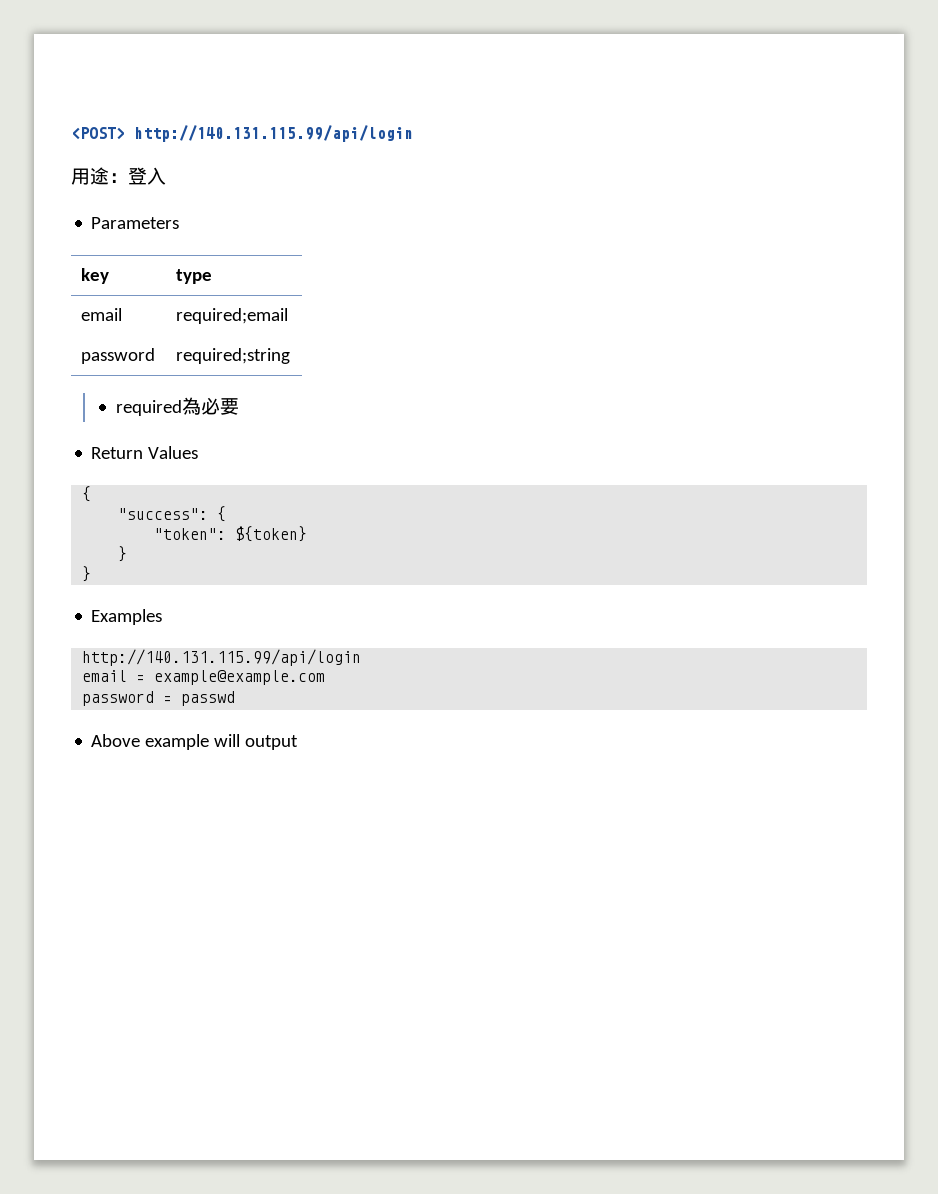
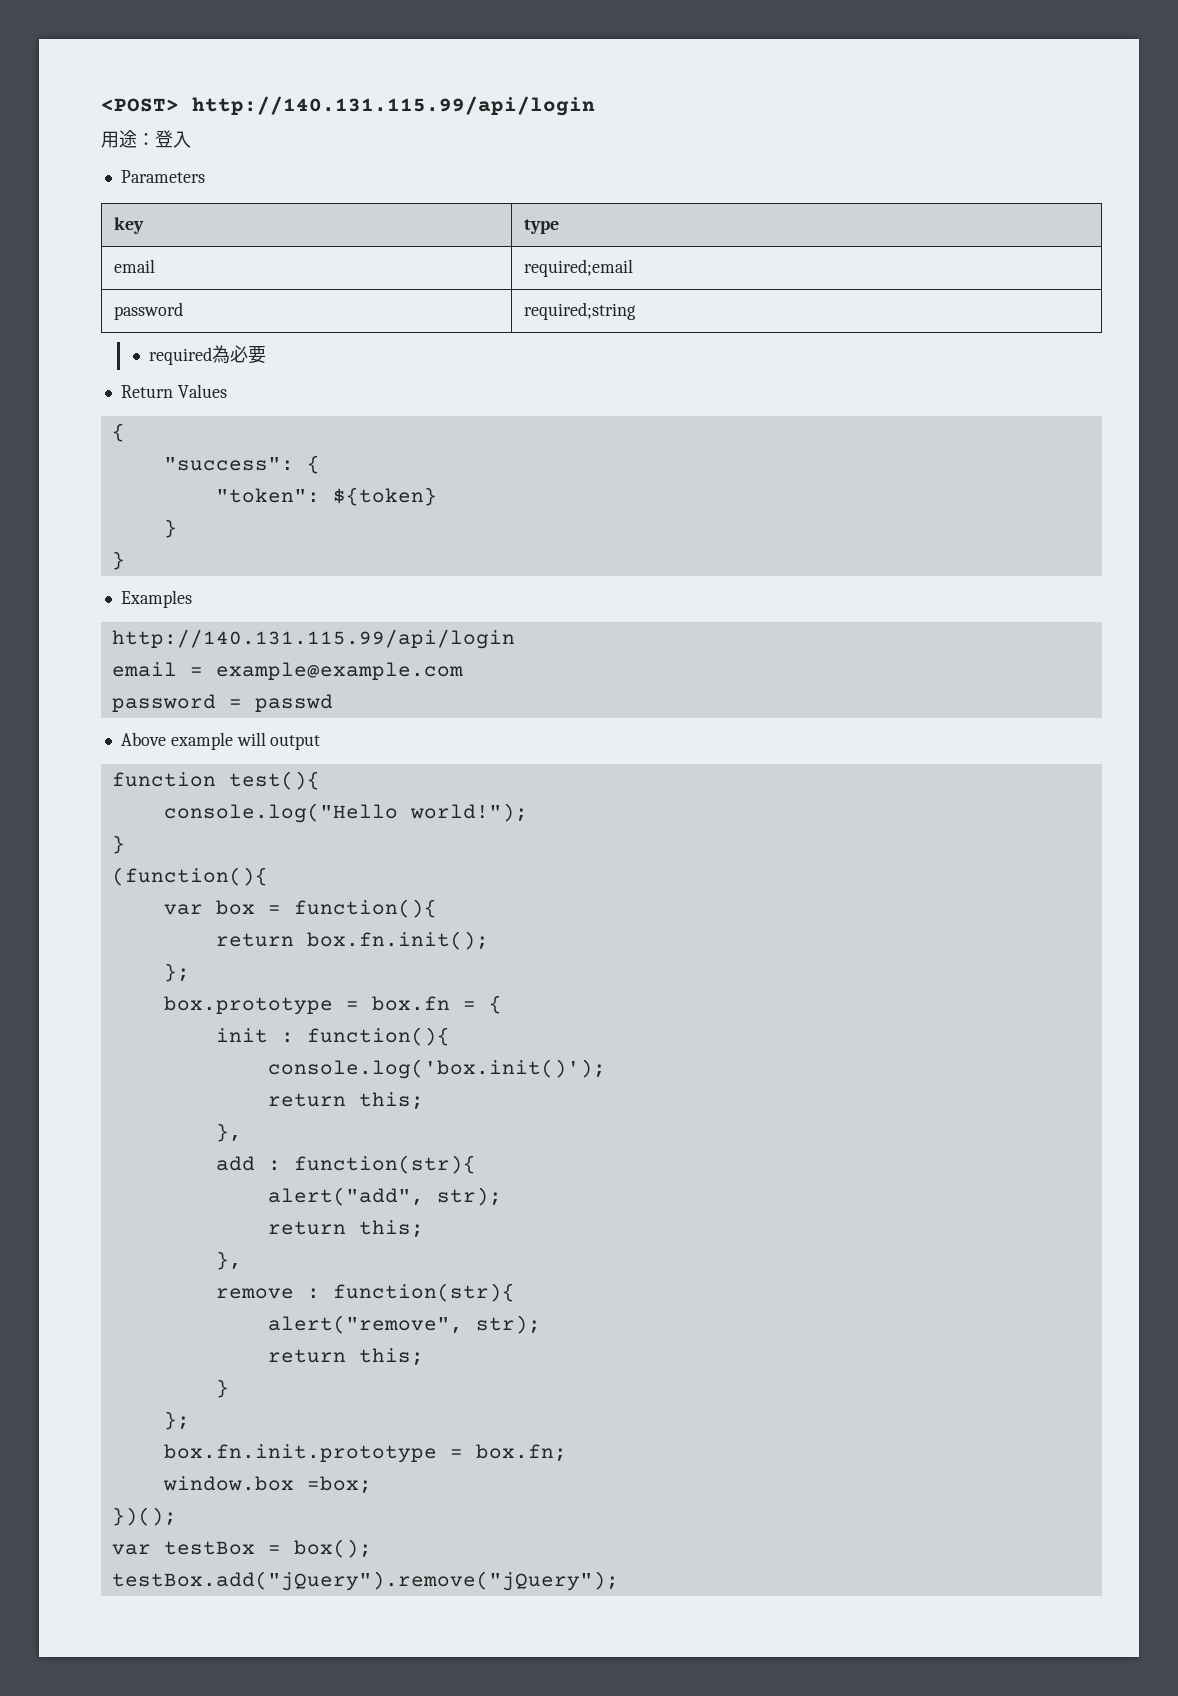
(299, 742) none -> [111,771,320,790] [163,803,528,823] [111,835,125,854] [111,867,268,886] [163,899,437,918] [215,931,489,950] [163,963,190,982] [163,995,502,1015] [215,1027,450,1046] [267,1059,606,1079] [267,1092,424,1110] [215,1123,242,1142] [215,1155,476,1174] [267,1187,502,1206] [267,1220,424,1238] [215,1251,242,1270] [215,1283,515,1302] [267,1315,541,1334] [267,1348,424,1366] [215,1379,229,1398] [163,1411,190,1430] [163,1444,567,1463] [162,1476,372,1494] [111,1507,177,1526] [111,1539,372,1558] [111,1571,619,1591] // function test(){ // console.log("Hello world!"); // } // (function(){ // var box = function(){ // return box.fn.init(); // }; // box.prototype = box.fn = { // init : function(){ // console.log('box.init()'); // return this; // }, // add : function(str){ // alert("add", str); // return this; // }, // remove : function(str){ // alert("remove", str); // return this; // } // }; // box.fn.init.prototype = box.fn; // window.box =box; // })(); // var testBox = box(); // testBox.add("jQuery").remove("jQuery");

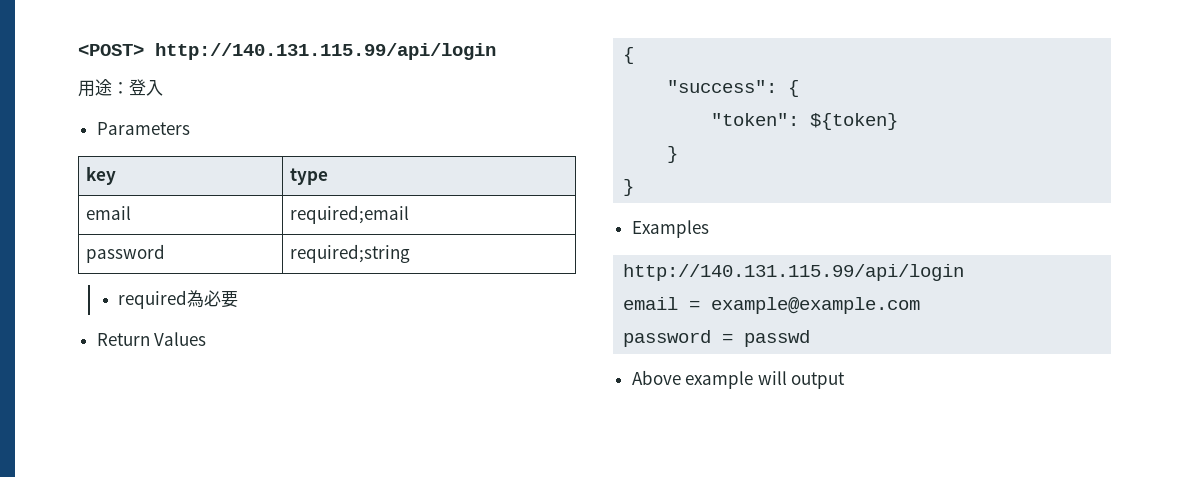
[111,771,320,790] [163,803,528,823] [111,835,125,854] [111,867,268,886] [163,899,437,918] [215,931,489,950] [163,963,190,982] [163,995,502,1015] [215,1027,450,1046] [267,1059,606,1079] [267,1092,424,1110] [215,1123,242,1142] [215,1155,476,1174] [267,1187,502,1206] [267,1220,424,1238] [215,1251,242,1270] [215,1283,515,1302] [267,1315,541,1334] [267,1348,424,1366] [215,1379,229,1398] [163,1411,190,1430] [163,1444,567,1463] [162,1476,372,1494] [111,1507,177,1526] [111,1539,372,1558] [111,1571,619,1591] // function test(){ // console.log("Hello world!"); // } // (function(){ // var box = function(){ // return box.fn.init(); // }; // box.prototype = box.fn = { // init : function(){ // console.log('box.init()'); // return this; // }, // add : function(str){ // alert("add", str); // return this; // }, // remove : function(str){ // alert("remove", str); // return this; // } // }; // box.fn.init.prototype = box.fn; // window.box =box; // })(); // var testBox = box(); // testBox.add("jQuery").remove("jQuery"); -> (846, 380) none

